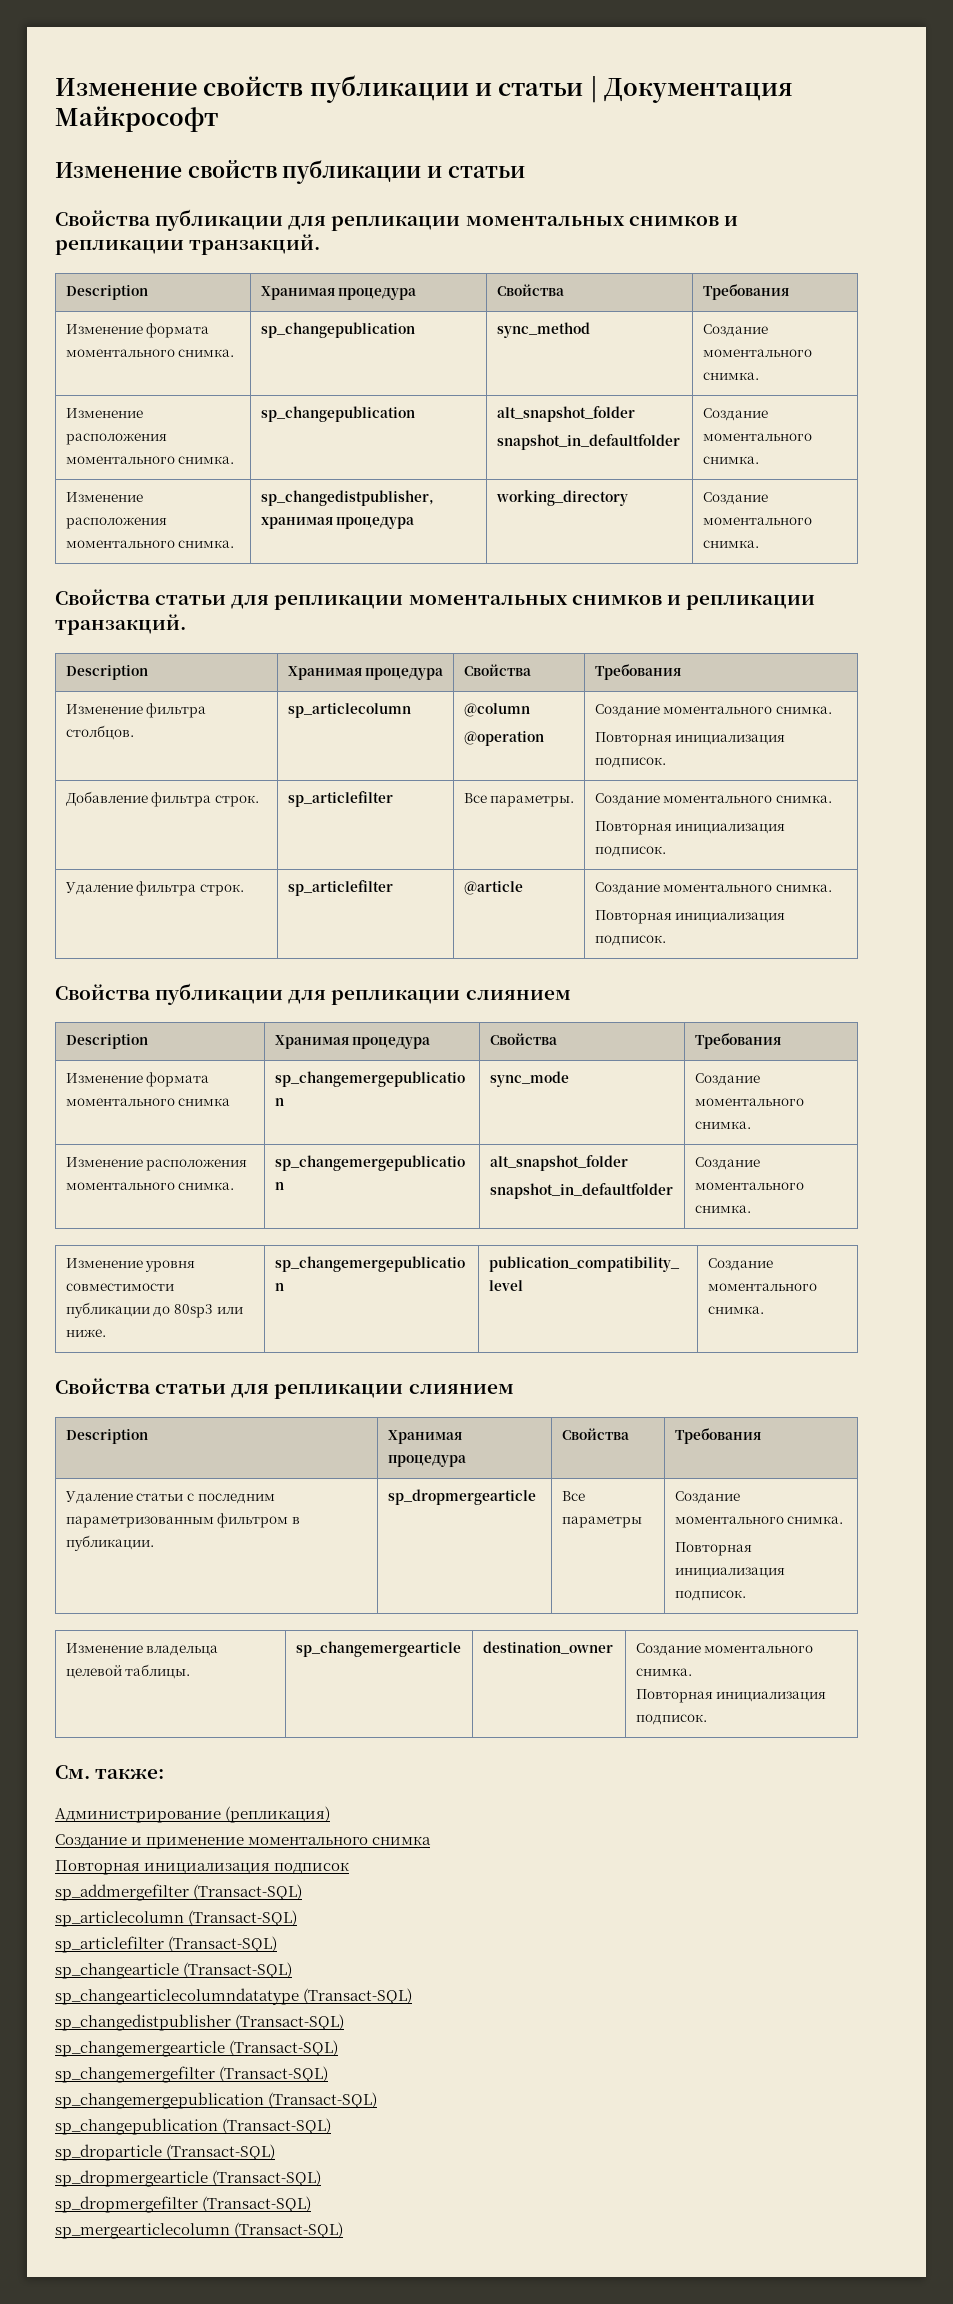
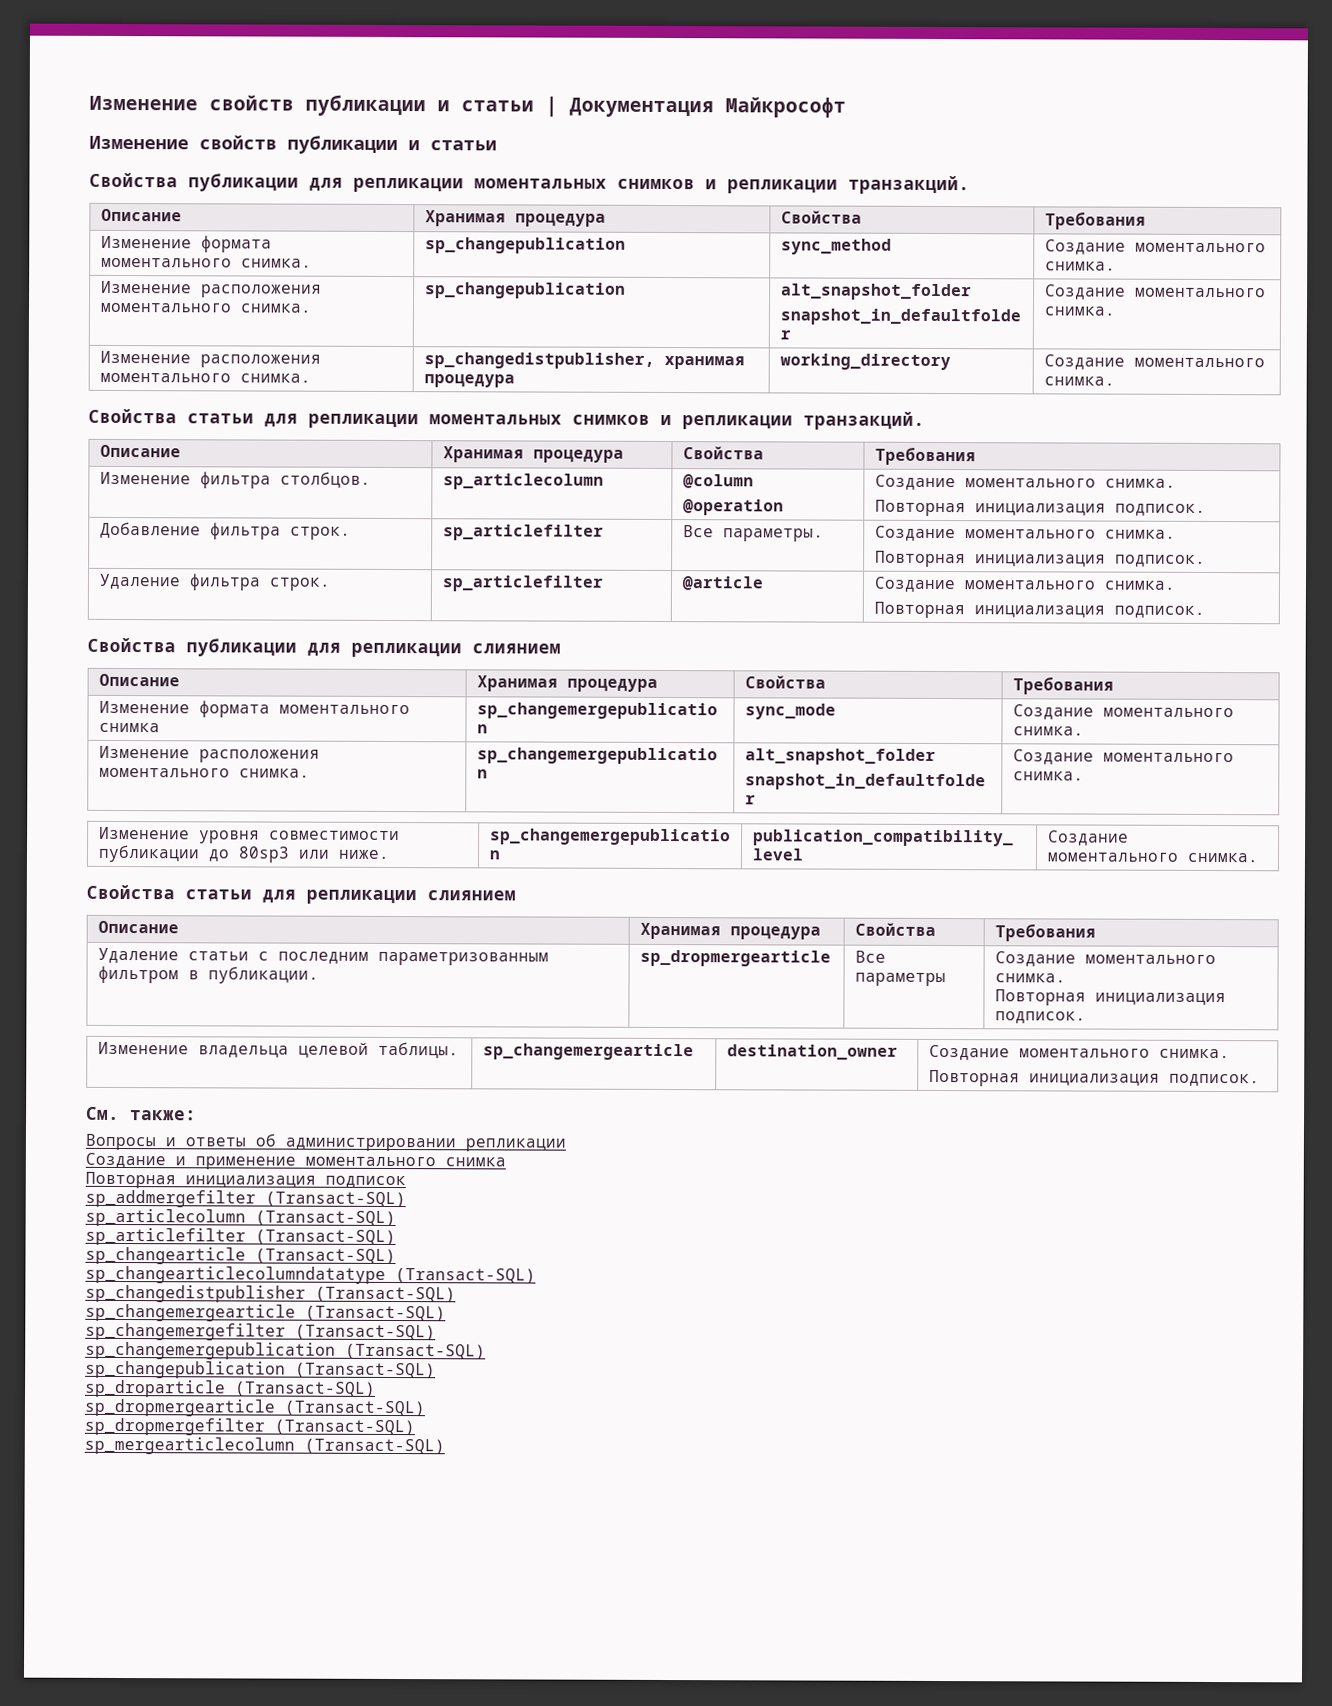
[65,285,148,300] Description -> [100,208,182,222] Описание
[65,665,148,680] Description -> [99,444,181,458] Описание
[65,1034,148,1049] Description -> [98,673,180,687] Описание
[65,1429,148,1444] Description -> [97,920,179,934] Описание
[55,1806,331,1823] Администрирование (репликация) -> [85,1133,566,1152] Вопросы и ответы об администрировании репликации

